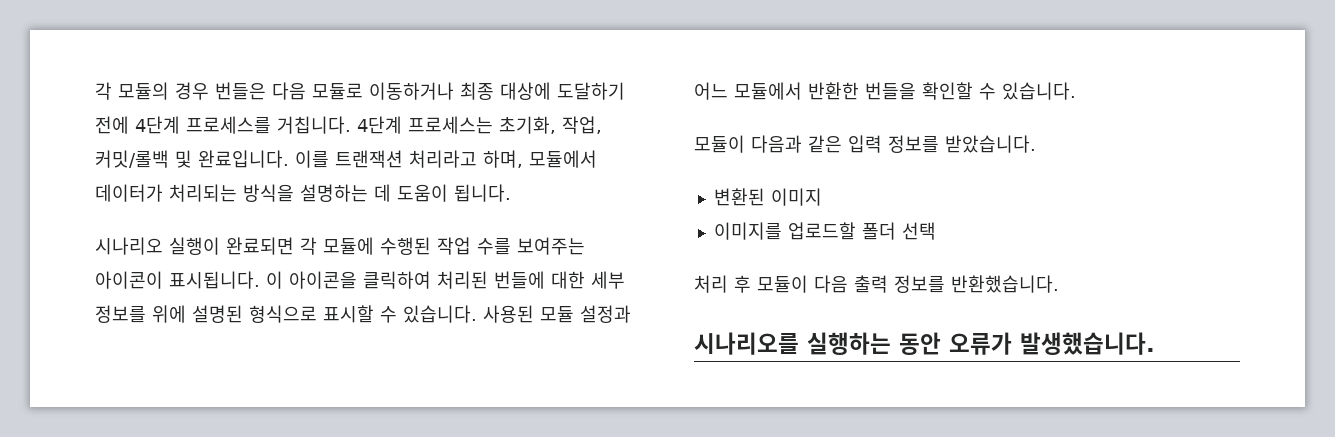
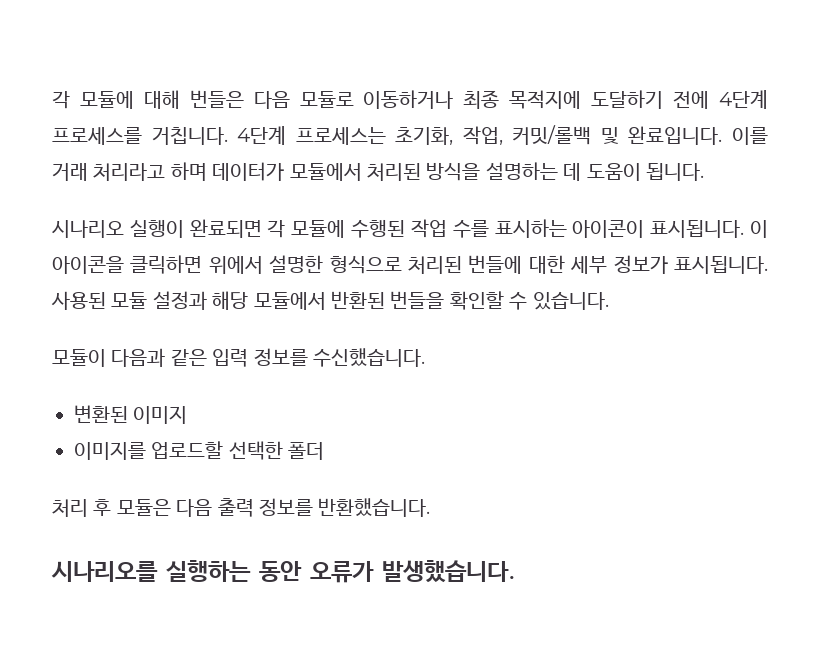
[95,82,209,100] 각 모듈의 경우 -> [52,90,180,109] 각 모듈에 대해
[500,82,551,100] 대상에 -> [509,90,582,109] 목적지에
[335,150,597,168] [95,184,237,202] 트랜잭션 처리라고 하며, 모듈에서 데이터가 처리되는 -> [52,162,421,181] 거래 처리라고 하며 데이터가 모듈에서 처리된
[517,237,585,255] 보여주는 -> [494,219,567,238] 표시하는
[363,271,625,289] [95,305,631,323] [694,82,859,100] 클릭하여 처리된 번들에 대한 세부 정보를 위에 설명된 형식으로 표시할 수 있습니다. 사용된 모듈 설정과 어느 모듈에서 반환한 -> [130,255,768,274] [51,291,385,310] 클릭하면 위에서 설명한 형식으로 처리된 번들에 대한 세부 정보가 표시됩니다. 사용된 모듈 설정과 해당 모듈에서 반환된
[945,135,1036,153] 받았습니다. -> [313,348,425,367] 수신했습니다.
(856, 231) none -> [228,441,283,460] 선택한
[901,222,936,240] 선택 -> (325, 451) none
[757,275,808,293] 모듈이 -> [116,499,171,516] 모듈은

